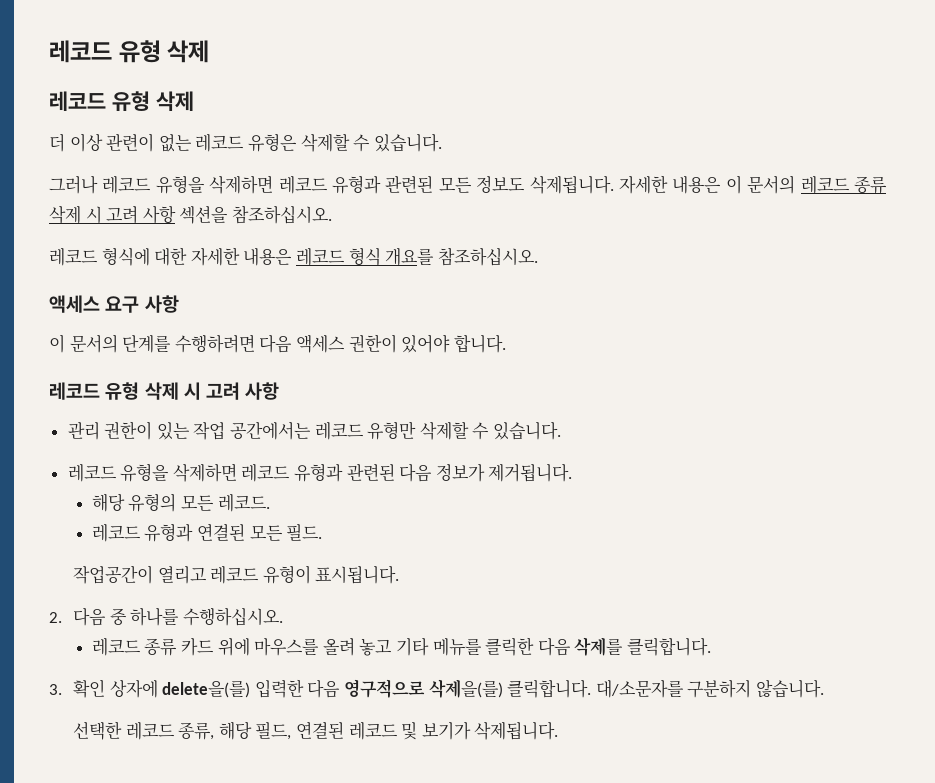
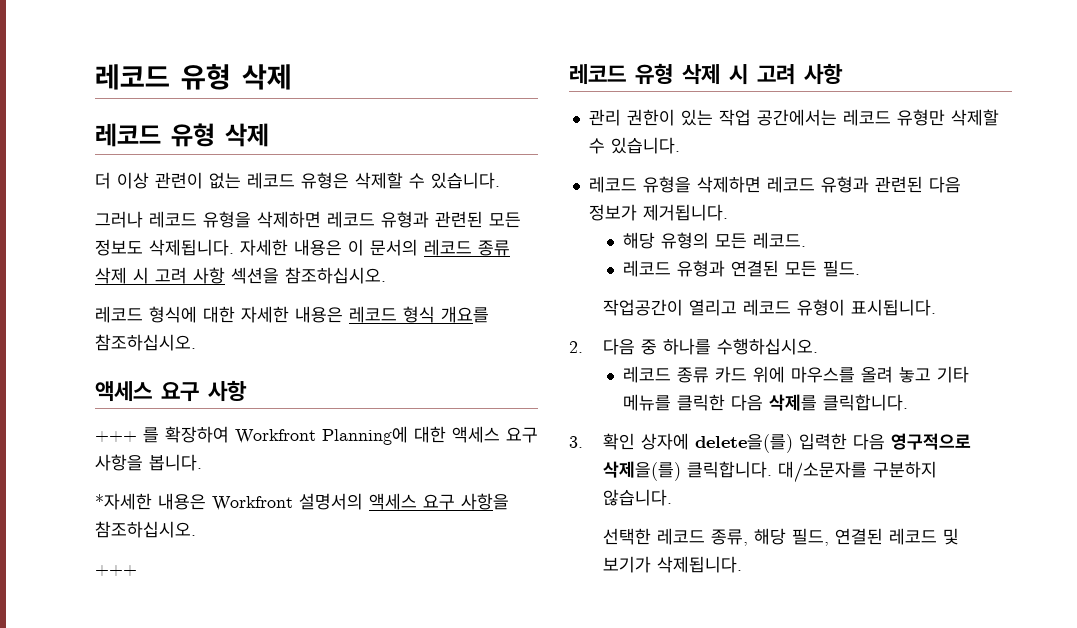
[49,334,506,353] 이 문서의 단계를 수행하려면 다음 액세스 권한이 있어야 합니다. -> [95,426,538,445] [95,454,202,471] [95,493,509,511] [95,521,196,538] [95,565,137,576] +++ 를 확장하여 Workfront Planning에 대한 액세스 요구 사항을 봅니다. // *자세한 내용은 Workfront 설명서의 액세스 요구 사항을 참조하십시오. // +++

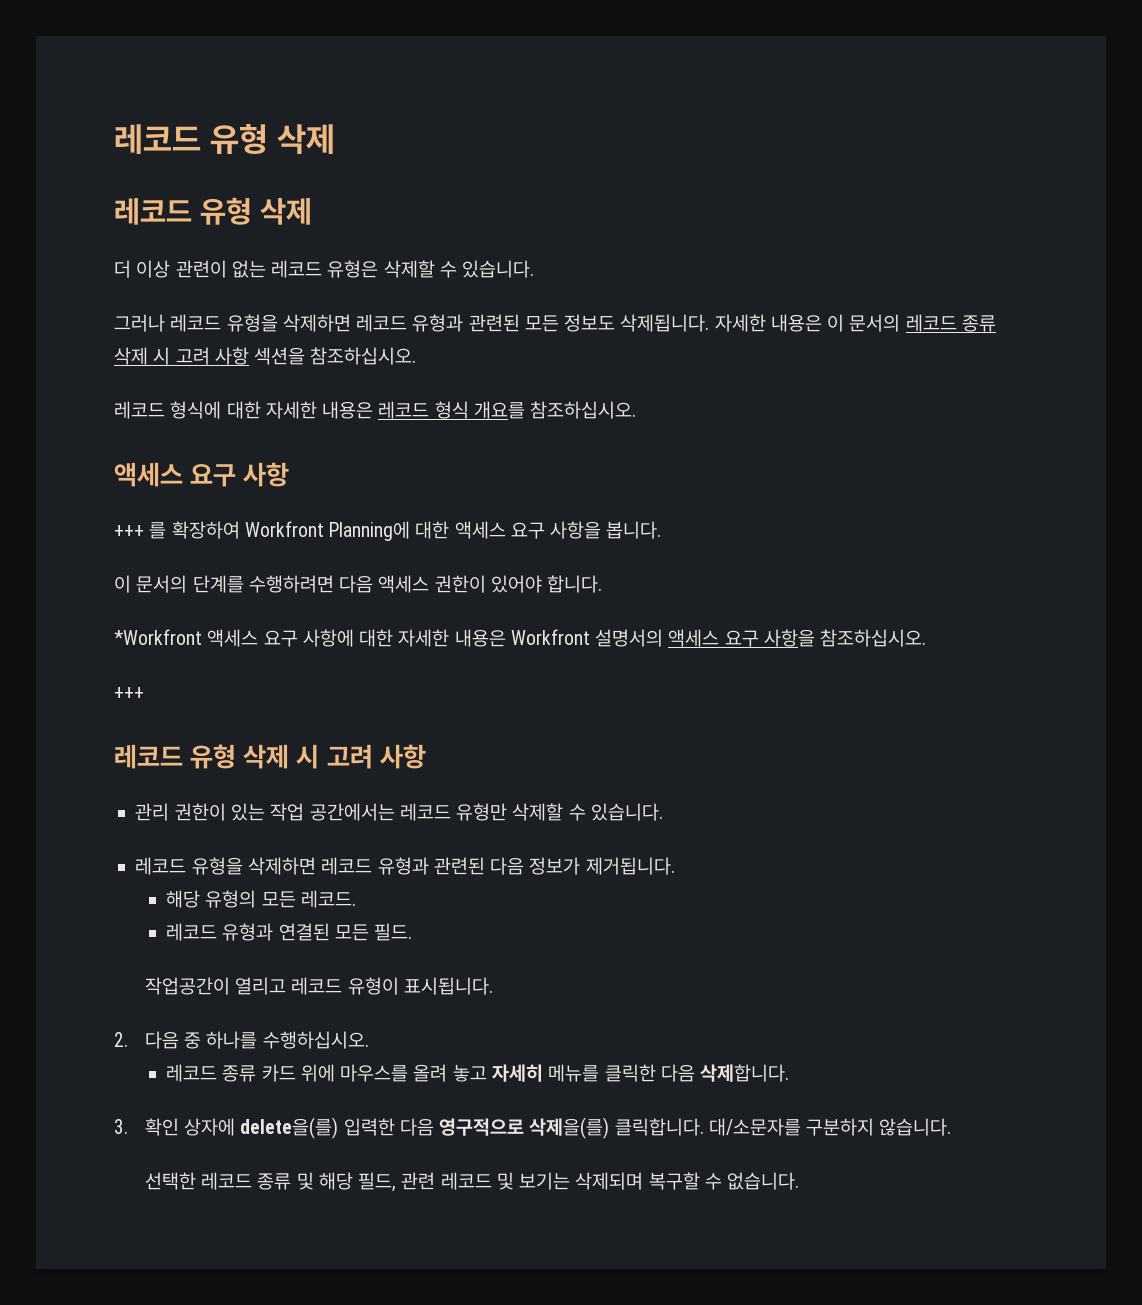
[95,493,152,510] *자세한 -> [114,575,603,593] [114,629,450,647] 이 문서의 단계를 수행하려면 다음 액세스 권한이 있어야 합니다. // *Workfront 액세스 요구 사항에 대한 자세한
[936,366,969,383] 기타 -> [492,1064,544,1082] 자세히
[768,394,908,411] 삭제를 클릭합니다. -> [700,1064,790,1082] 삭제합니다.
[711,529,749,546] 종류, -> [257,1172,314,1190] 종류 및
[835,528,884,545] 연결된 -> [401,1172,436,1190] 관련
[603,556,743,573] 보기가 삭제됩니다. -> [519,1172,800,1190] 보기는 삭제되며 복구할 수 없습니다.

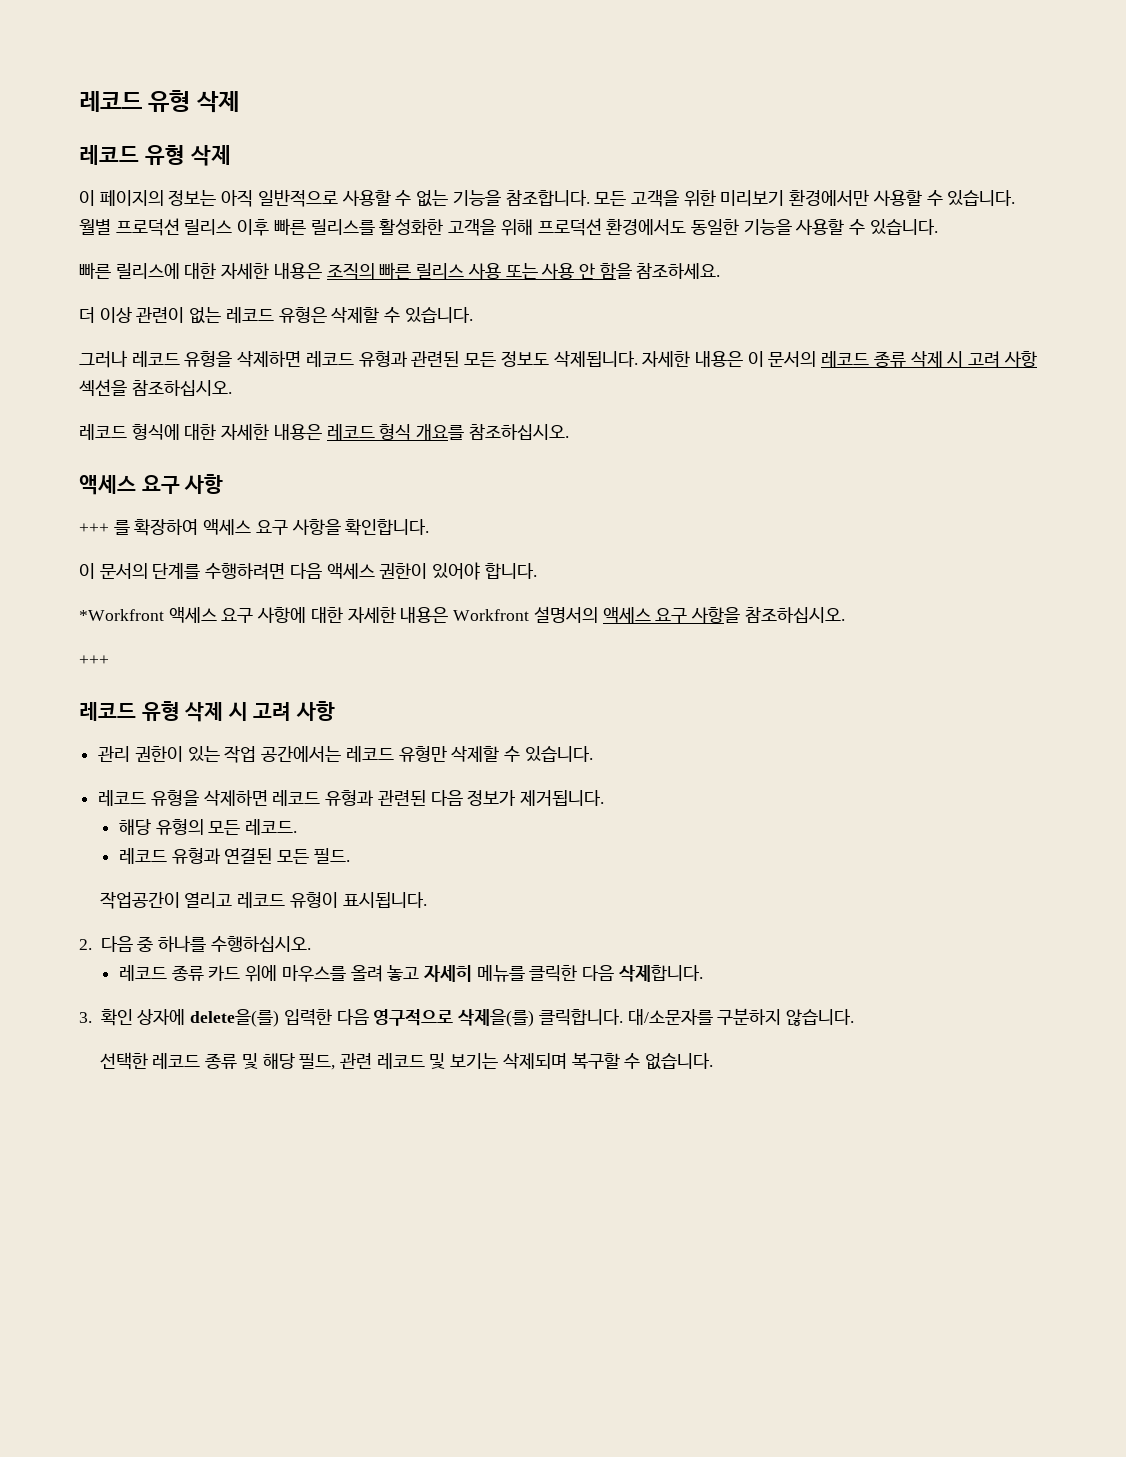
(313, 211) none -> [79,189,1016,207] [79,218,938,236] [79,262,721,280] // 이 페이지의 정보는 아직 일반적으로 사용할 수 없는 기능을 참조합니다. 모든 고객을 위한 미리보기 환경에서만 사용할 수 있습니다. 월별 프로덕션 릴리스 이후 빠른 릴리스를 활성화한 고객을 위해 프로덕션 환경에서도 동일한 기능을 사용할 수 있습니다. // 빠른 릴리스에 대한 자세한 내용은 조직의 빠른 릴리스 사용 또는 사용 안 함을 참조하세요.
[244,521,662,541] Workfront Planning에 대한 액세스 요구 사항을 봅니다. -> [203,519,430,536] 액세스 요구 사항을 확인합니다.

